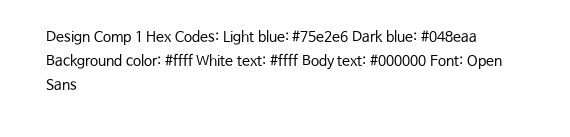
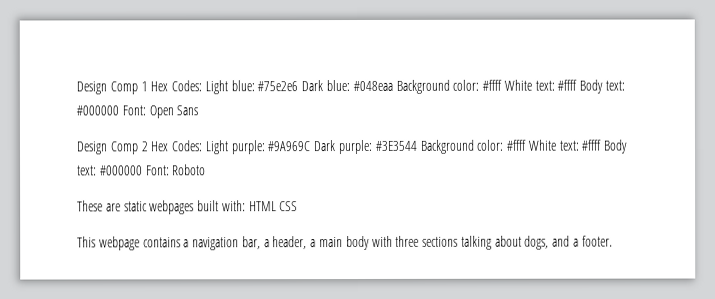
(77, 85) none -> [76,139,629,155] [77,164,207,176] [77,200,299,215] [77,235,613,251] // Design Comp 2 Hex Codes: Light purple: #9A969C Dark purple: #3E3544 Background color: #ffff White text: #ffff Body text: #000000 Font: Roboto // These are static webpages built with: HTML CSS // This webpage contains a navigation bar, a header, a main body with three sections talking about dogs, and a footer.

